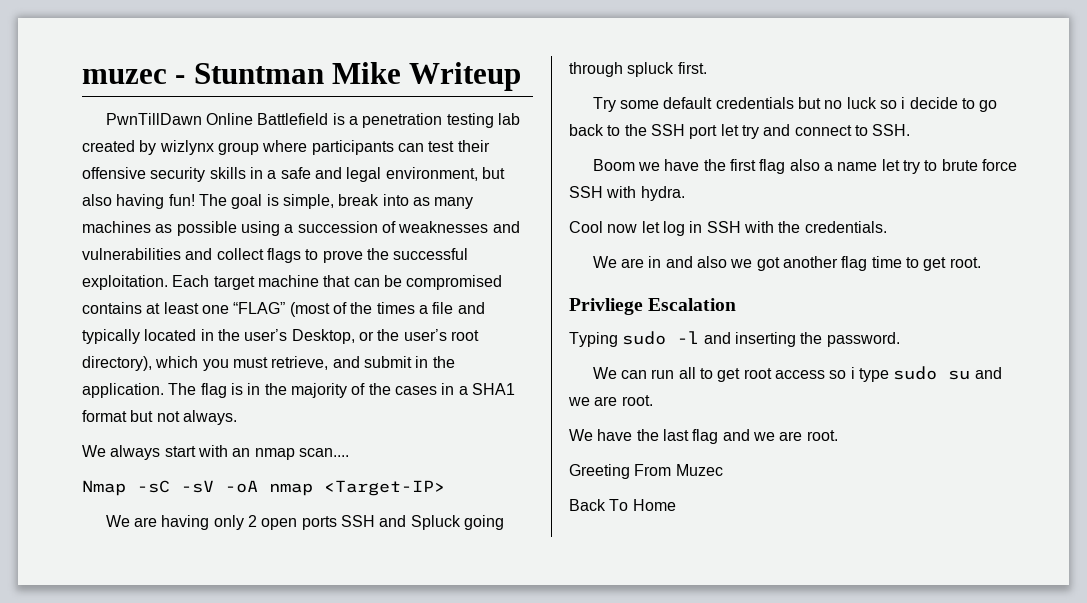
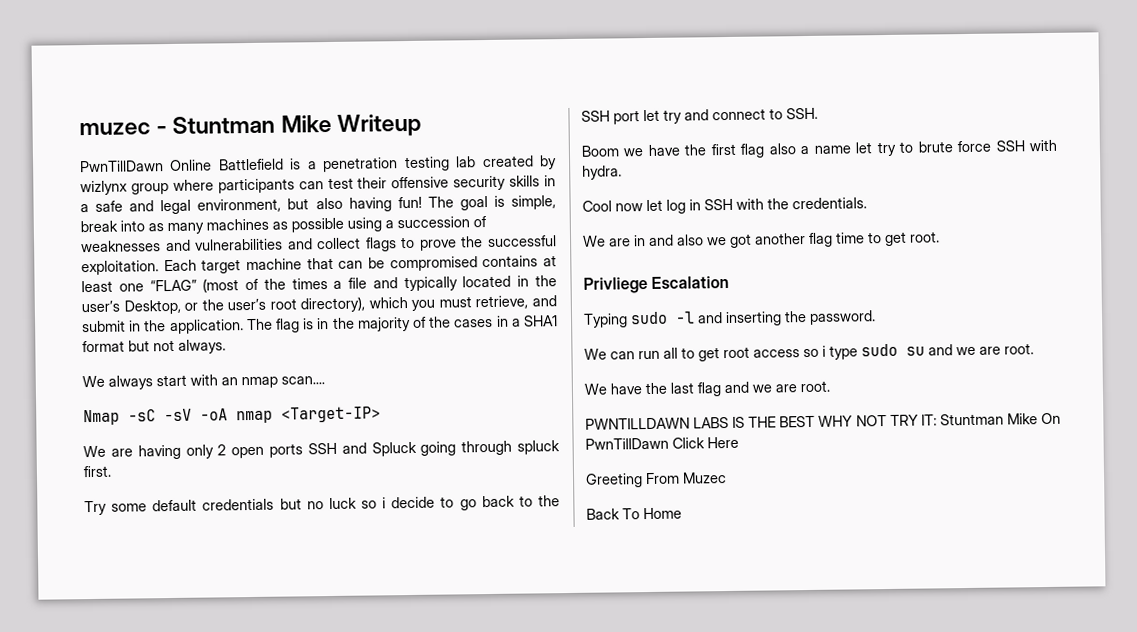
(838, 435) none -> [585,412,1061,430] [585,436,739,450] // PWNTILLDAWN LABS IS THE BEST WHY NOT TRY IT: Stuntman Mike On PwnTillDawn Click Here

